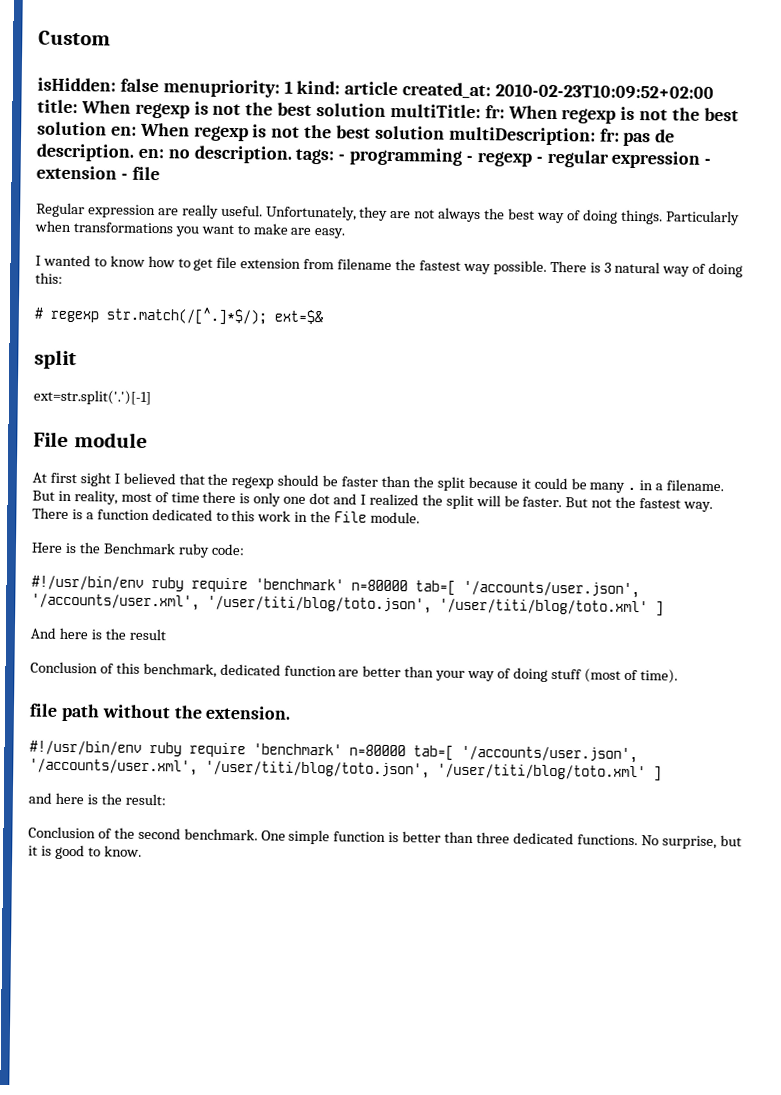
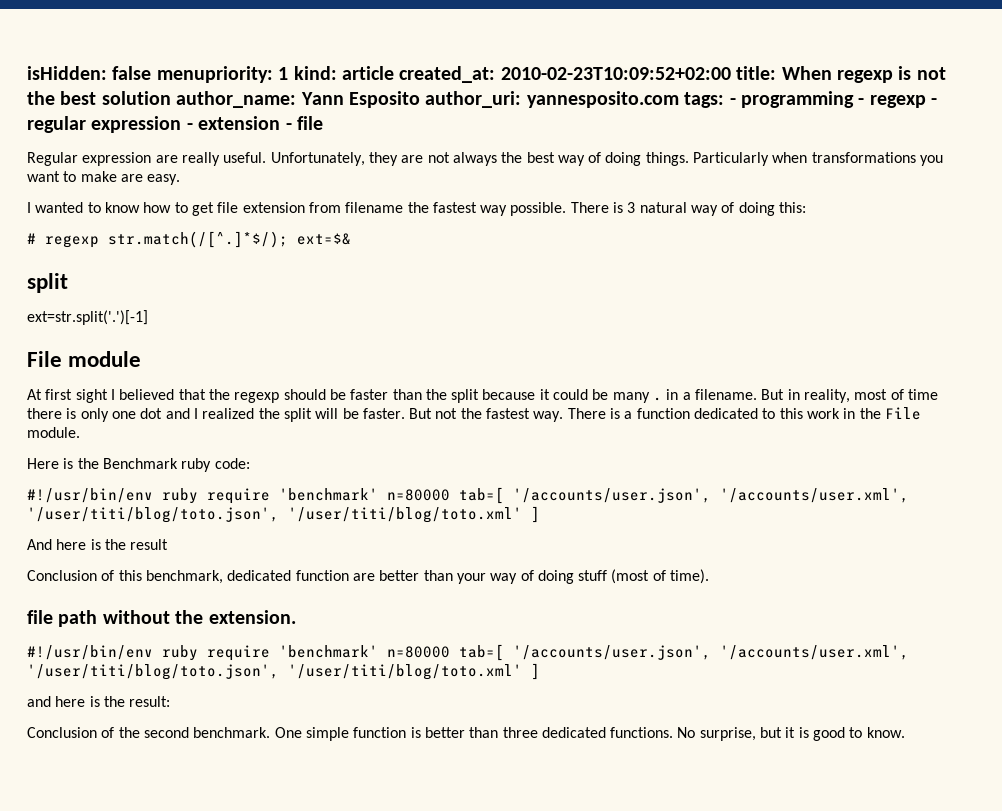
[38,30,111,46] Custom // -> (27, 73) none
[389,103,739,124] [37,121,676,147] [36,143,292,164] multiTitle: fr: When regexp is not the best solution en: When regexp is not the best solution multiDescription: fr: pas de description. en: no description. -> [176,91,679,108] author_name: Yann Esposito author_uri: yannesposito.com

